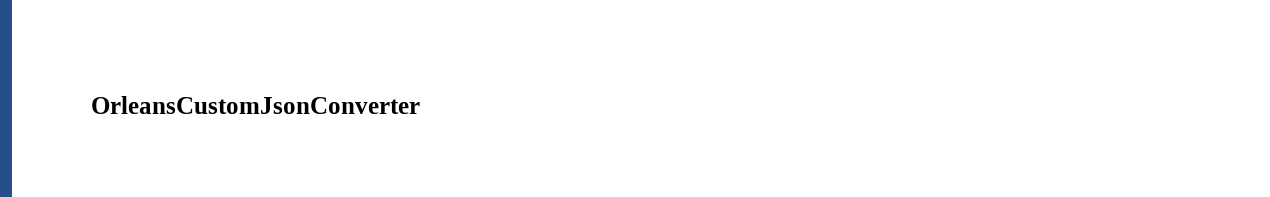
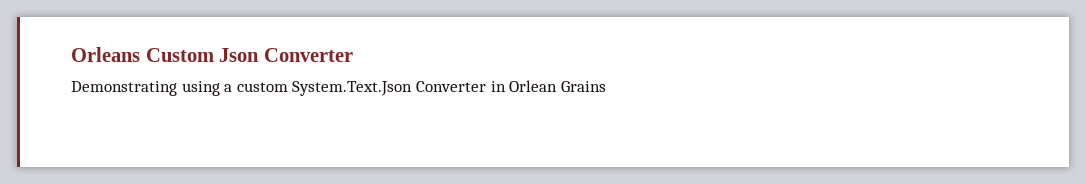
[91,96,420,114] OrleansCustomJsonConverter -> [71,47,353,62] [71,80,606,96] Orleans Custom Json Converter // Demonstrating using a custom System.Text.Json Converter in Orlean Grains

